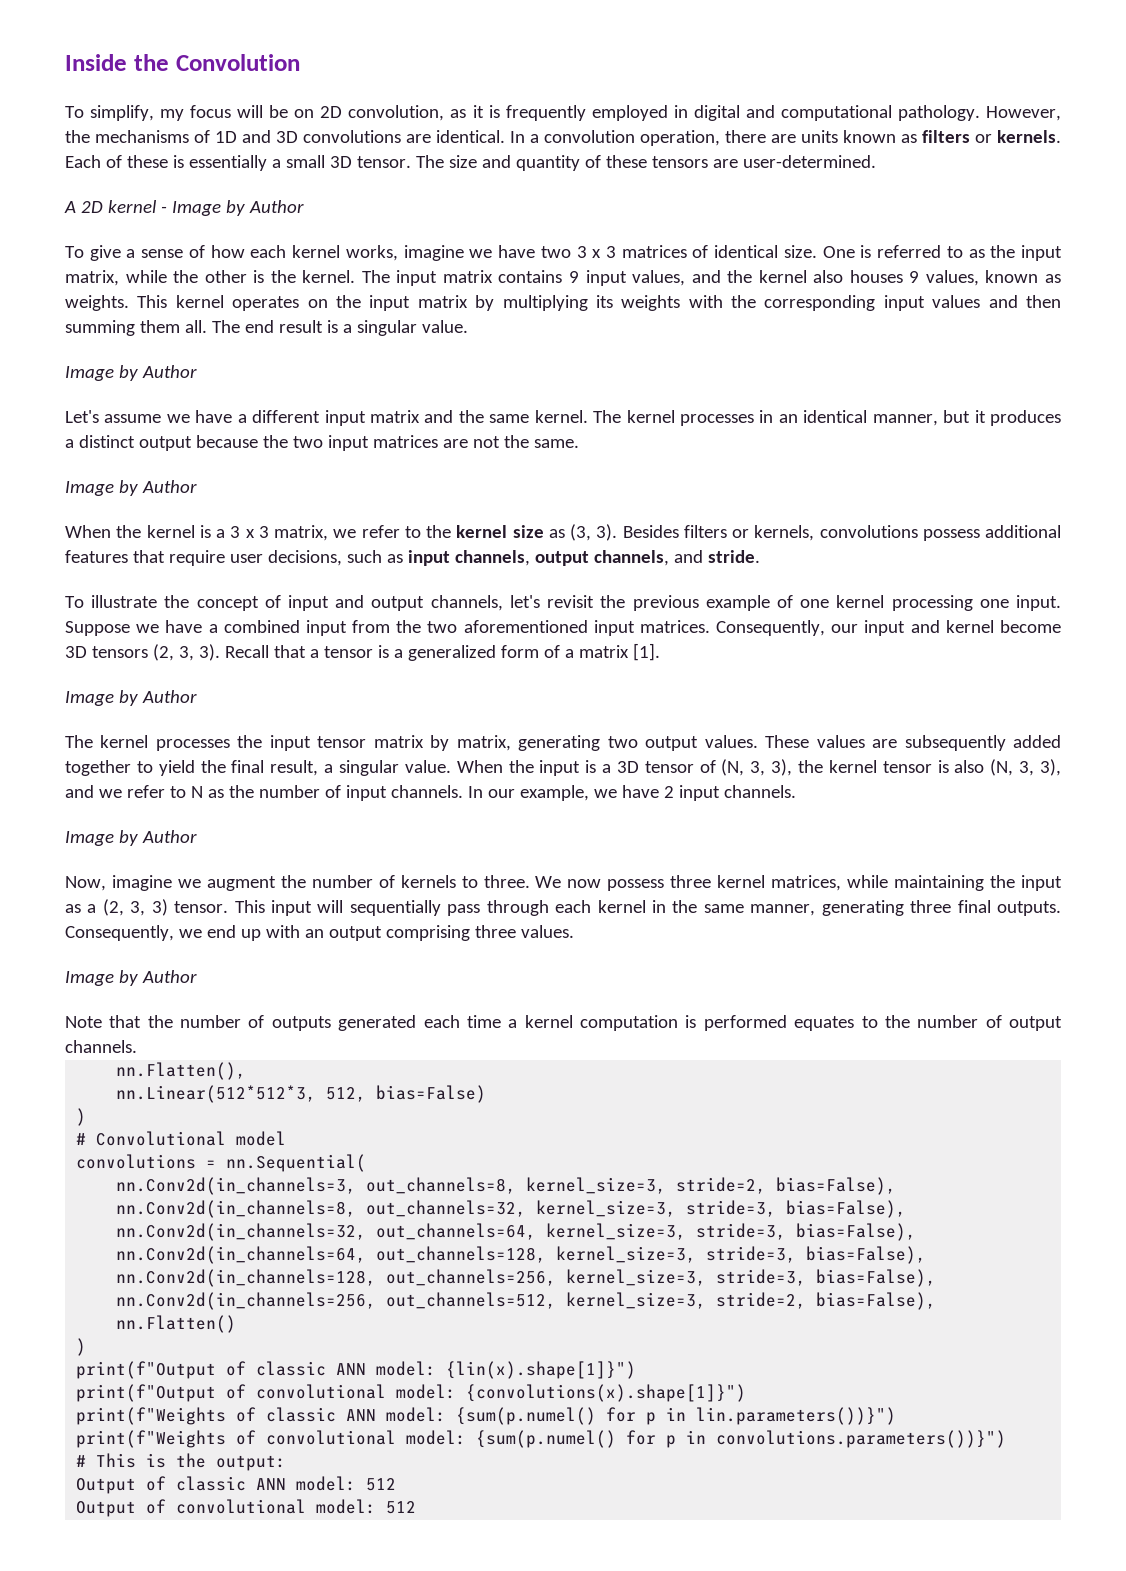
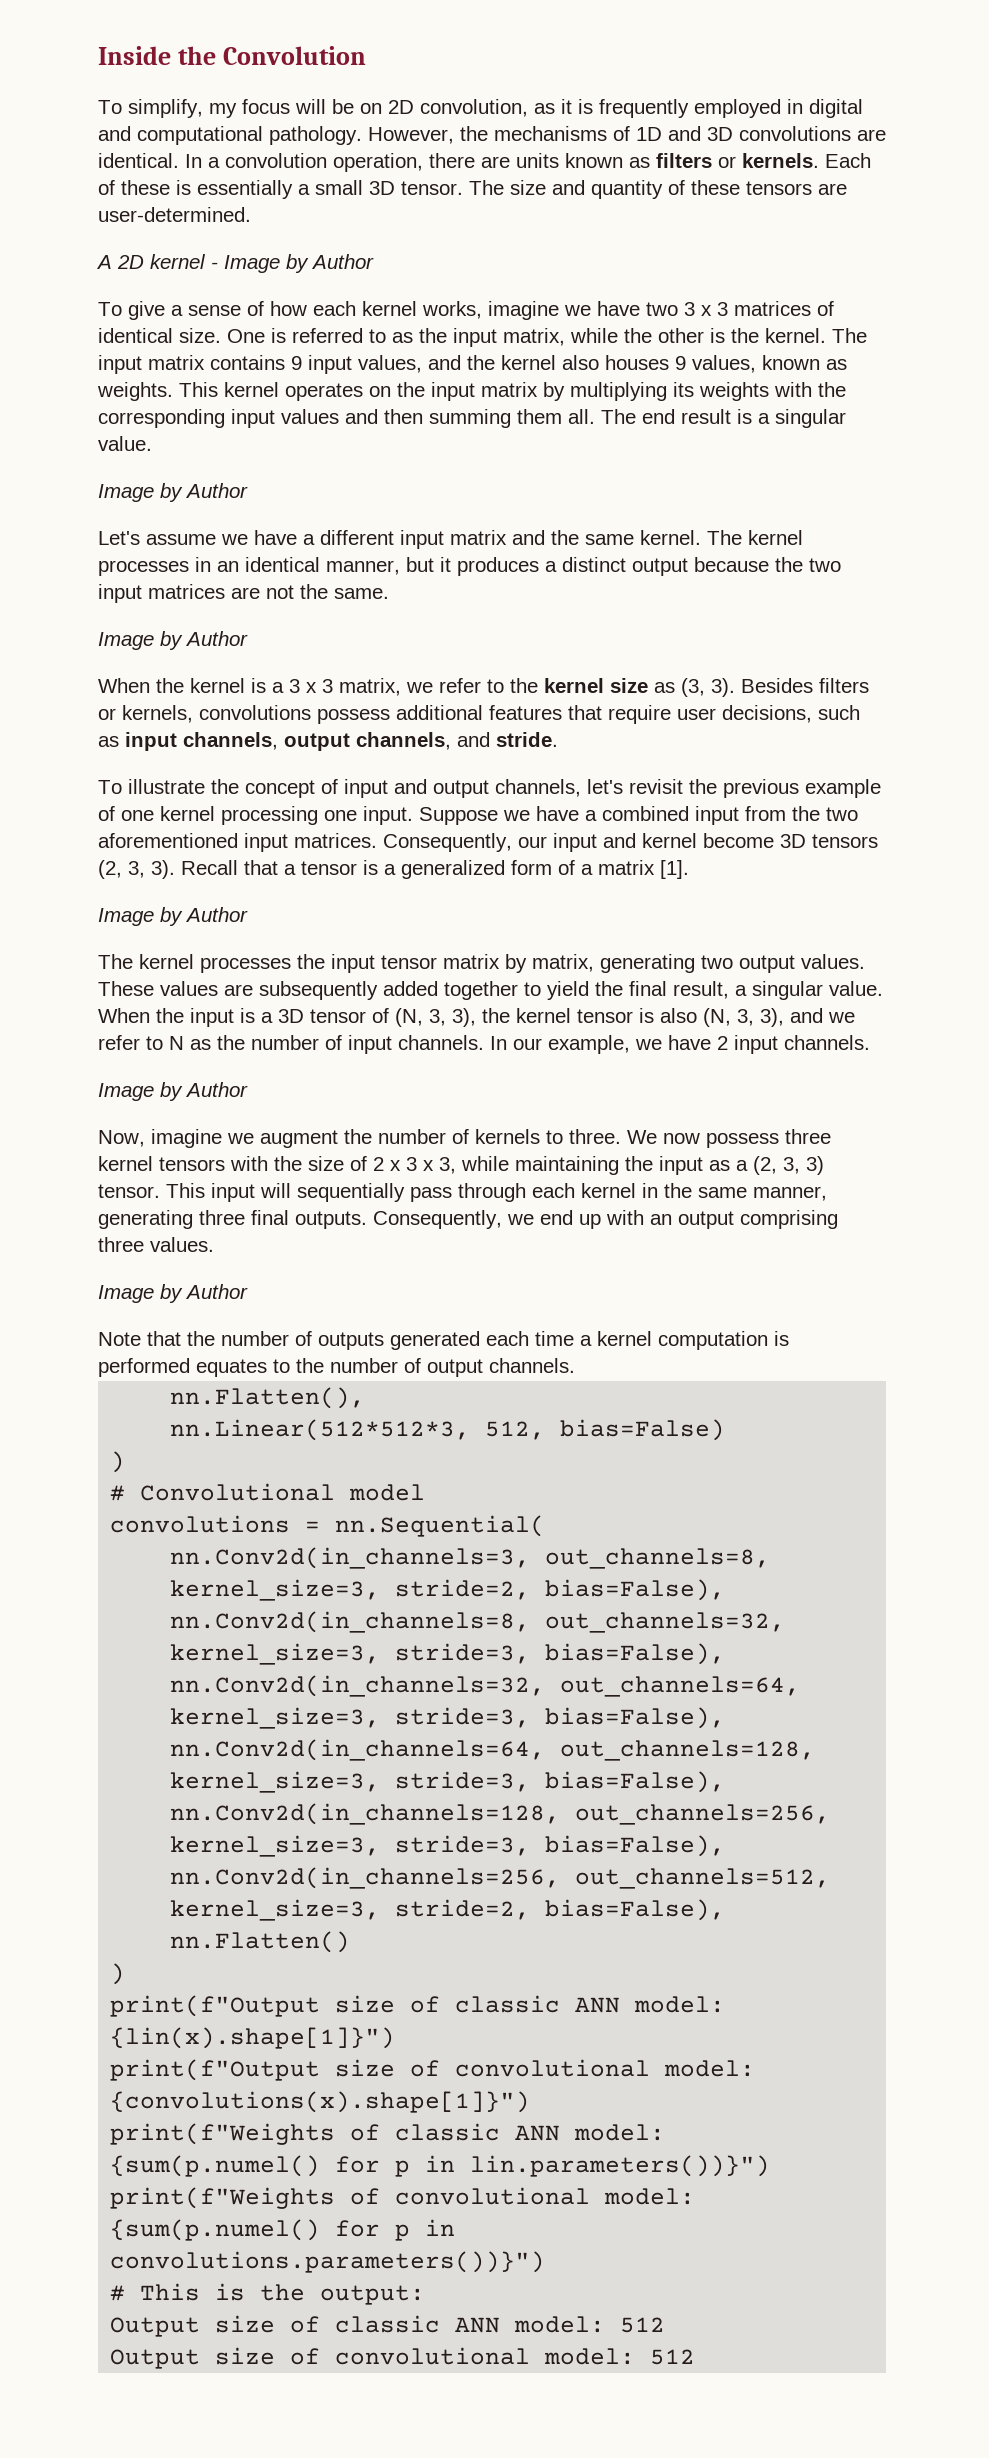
[771,875,842,891] matrices, -> [159,1156,456,1174] tensors with the size of 2 x 3 x 3,
(217, 1370) none -> [335,1995,396,2013] size
(217, 1393) none -> [335,2059,396,2077] size
(137, 1486) none -> [215,2315,276,2333] size
(137, 1509) none -> [215,2347,276,2365] size

